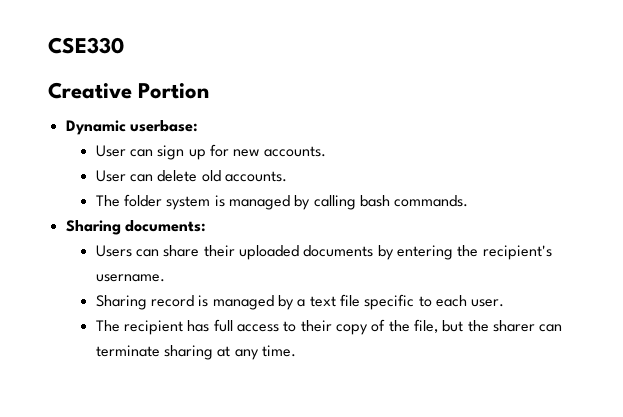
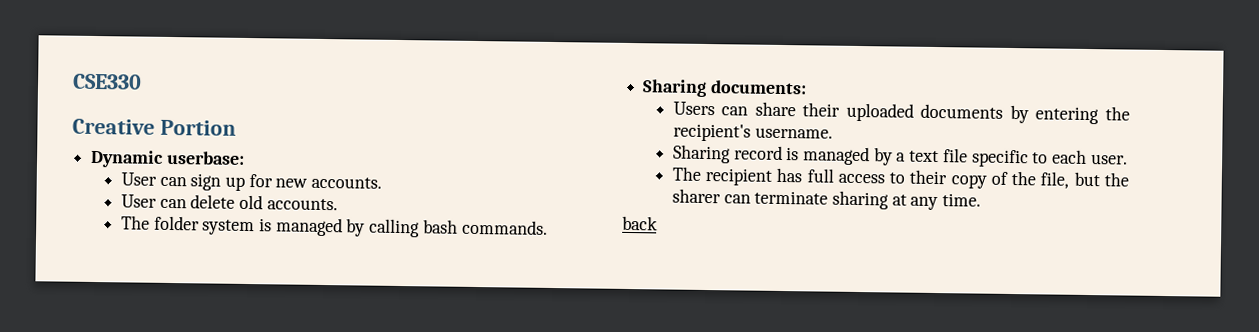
(296, 351) none -> [622,215,658,231] // back

